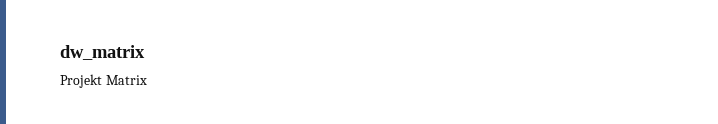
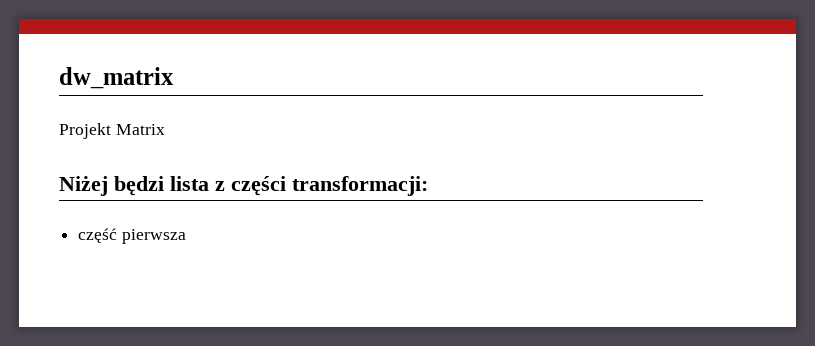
(147, 80) none -> [59,176,428,196] [78,228,186,244] // Niżej będzi lista z części transformacji: // część pierwsza

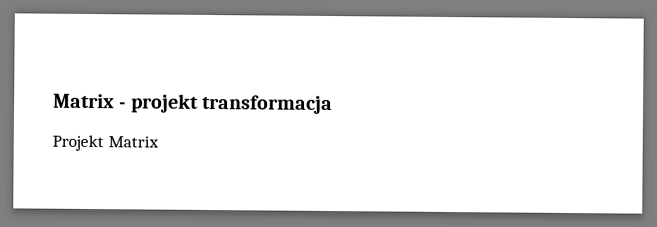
[59,67,174,89] [59,123,165,139] [59,176,428,196] [78,228,186,244] dw_matrix // Projekt Matrix // Niżej będzi lista z części transformacji: // część pierwsza -> [53,93,333,115] [52,134,159,152] Matrix - projekt transformacja // Projekt Matrix

